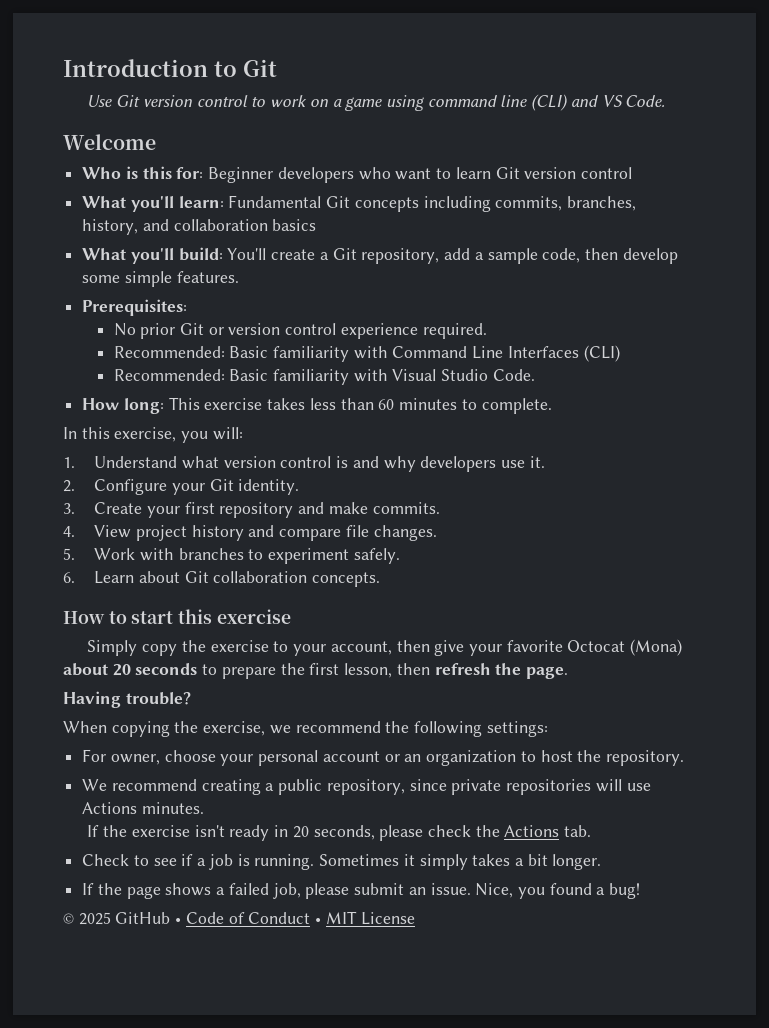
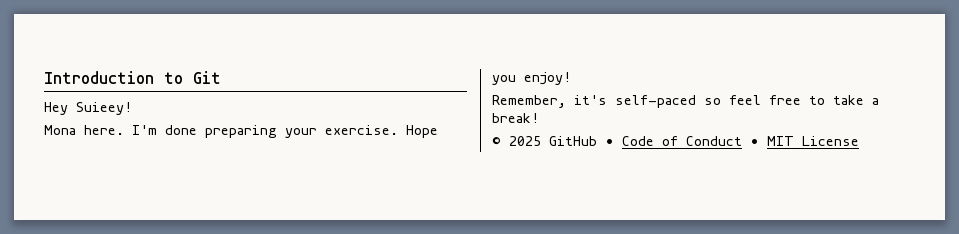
[87,94,666,111] [63,134,156,150] [82,166,632,183] [82,195,637,212] [82,219,317,235] [82,247,678,264] [82,271,239,287] [82,299,188,316] [113,323,487,339] [113,345,620,362] [113,369,535,385] [82,397,552,414] [63,427,243,443] [63,456,545,472] [63,479,300,495] [63,502,440,518] [63,525,437,541] [63,548,400,564] [63,571,381,587] [63,609,291,624] [87,639,683,656] [63,663,568,679] [63,691,191,708] [63,721,548,737] [82,749,684,766] [82,779,651,795] [82,802,204,814] [87,825,592,841] [82,854,602,870] [82,883,641,899] Use Git version control to work on a game using command line (CLI) and VS Code. // Welcome // Who is this for: Beginner developers who want to learn Git version control // What you'll learn: Fundamental Git concepts including commits, branches, history, and collaboration basics // What you'll build: You'll create a Git repository, add a sample code, then develop some simple features. // Prerequisites: // No prior Git or version control experience required. // Recommended: Basic familiarity with Command Line Interfaces (CLI) // Recommended: Basic familiarity with Visual Studio Code. // How long: This exercise takes less than 60 minutes to complete. // In this exercise, you will: // 1. Understand what version control is and why developers use it. // 2. Configure your Git identity. // 3. Create your first repository and make commits. // 4. View project history and compare file changes. // 5. Work with branches to experiment safely. // 6. Learn about Git collaboration concepts. // How to start this exercise // Simply copy the exercise to your account, then give your favorite Octocat (Mona) about 20 seconds to prepare the first lesson, then refresh the page. // Having trouble? // When copying the exercise, we recommend the following settings: // For owner, choose your personal account or an organization to host the repository. // We recommend creating a public repository, since private repositories will use Actions minutes. // If the exercise isn't ready in 20 seconds, please check the Actions tab. // Check to see if a job is running. Sometimes it simply takes a bit longer. // If the page shows a failed job, please submit an issue. Nice, you found a bug! -> [44,102,132,115] [44,125,438,138] [492,72,571,85] [492,95,879,108] [492,113,539,123] Hey Suieey! // Mona here. I'm done preparing your exercise. Hope you enjoy! // Remember, it's self-paced so feel free to take a break!

